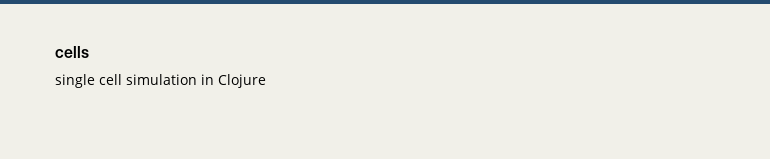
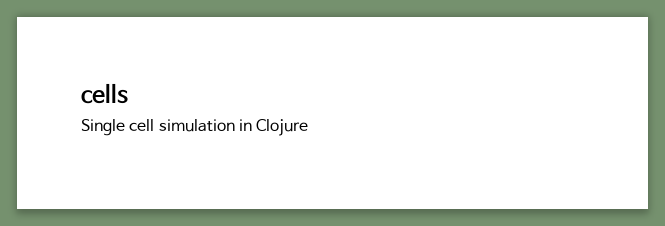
[55,74,95,88] single -> [81,119,125,136] Single

